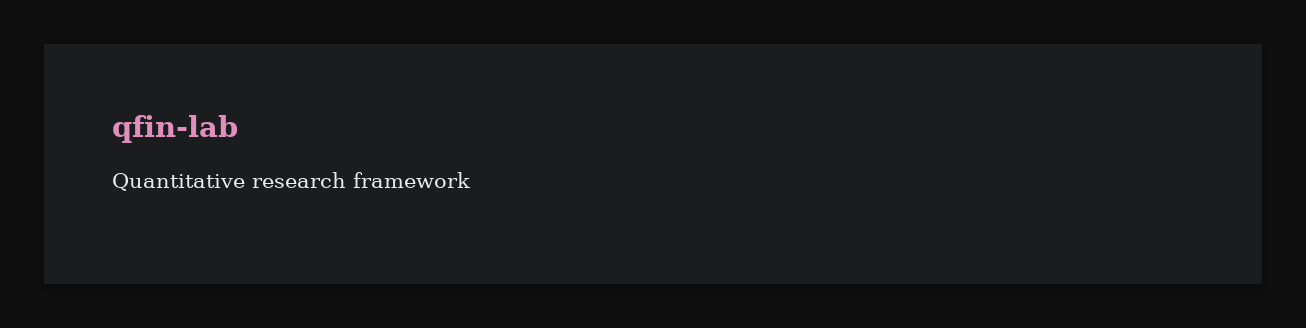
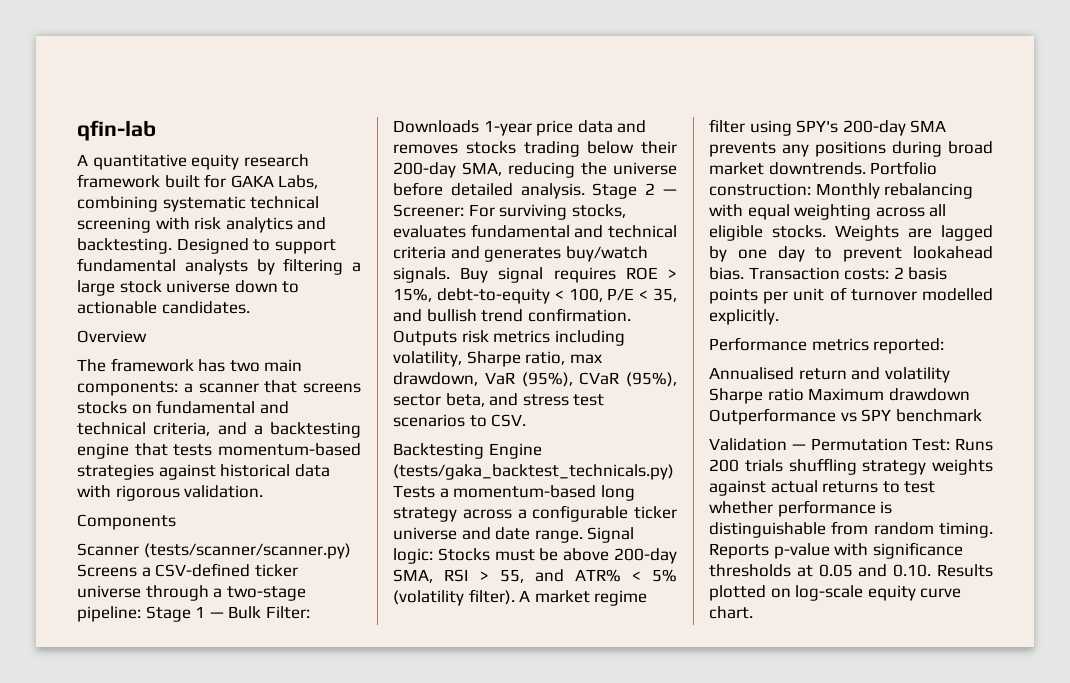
[112,172,470,191] Quantitative research framework -> [77,154,309,170] [77,174,319,189] [77,196,320,212] [77,217,327,233] [77,238,336,254] [77,258,361,275] [77,280,300,296] [77,301,250,314] [77,330,147,343] [77,358,303,372] [77,380,361,396] [77,400,289,414] [77,422,361,438] [77,443,361,459] [77,464,330,480] [77,485,264,501] [77,514,176,530] [77,543,351,559] [77,563,298,577] [77,585,306,601] [77,606,310,622] [393,120,647,136] [393,141,677,157] [393,162,677,178] [393,182,677,199] [393,204,626,220] [393,224,677,238] [393,246,648,262] [393,267,677,283] [393,288,677,304] [393,308,631,322] [393,330,625,346] [393,351,602,367] [393,372,677,387] [393,393,605,407] [393,414,527,427] [393,443,542,459] [393,464,674,480] [393,485,635,501] [393,505,677,522] [393,527,635,543] [393,548,677,564] [393,569,677,583] [393,589,648,606] [709,119,947,136] [709,141,993,157] [709,161,938,175] [709,183,974,199] [709,204,947,220] [709,225,993,241] [709,246,993,262] [709,267,948,280] [709,287,993,304] [709,309,779,325] [709,337,945,354] [709,367,950,383] [709,388,970,404] [709,408,982,425] [709,438,993,451] [709,458,993,475] [709,480,936,496] [709,500,893,517] [709,521,993,538] [709,542,963,559] [709,564,993,577] [709,585,962,601] [709,606,753,619] A quantitative equity research framework built for GAKA Labs, combining systematic technical screening with risk analytics and backtesting. Designed to support fundamental analysts by filtering a large stock universe down to actionable candidates. // Overview // The framework has two main components: a scanner that screens stocks on fundamental and technical criteria, and a backtesting engine that tests momentum-based strategies against historical data with rigorous validation. // Components // Scanner (tests/scanner/scanner.py) Screens a CSV-defined ticker universe through a two-stage pipeline: Stage 1 — Bulk Filter: Downloads 1-year price data and removes stocks trading below their 200-day SMA, reducing the universe before detailed analysis. Stage 2 — Screener: For surviving stocks, evaluates fundamental and technical criteria and generates buy/watch signals. Buy signal requires ROE > 15%, debt-to-equity < 100, P/E < 35, and bullish trend confirmation. Outputs risk metrics including volatility, Sharpe ratio, max drawdown, VaR (95%), CVaR (95%), sector beta, and stress test scenarios to CSV. // Backtesting Engine (tests/gaka_backtest_technicals.py) Tests a momentum-based long strategy across a configurable ticker universe and date range. Signal logic: Stocks must be above 200-day SMA, RSI > 55, and ATR% < 5% (volatility filter). A market regime filter using SPY's 200-day SMA prevents any positions during broad market downtrends. Portfolio construction: Monthly rebalancing with equal weighting across all eligible stocks. Weights are lagged by one day to prevent lookahead bias. Transaction costs: 2 basis points per unit of turnover modelled explicitly. // Performance metrics reported: // Annualised return and volatility Sharpe ratio Maximum drawdown Outperformance vs SPY benchmark // Validation — Permutation Test: Runs 200 trials shuffling strategy weights against actual returns to test whether performance is distinguishable from random timing. Reports p-value with significance thresholds at 0.05 and 0.10. Results plotted on log-scale equity curve chart.

